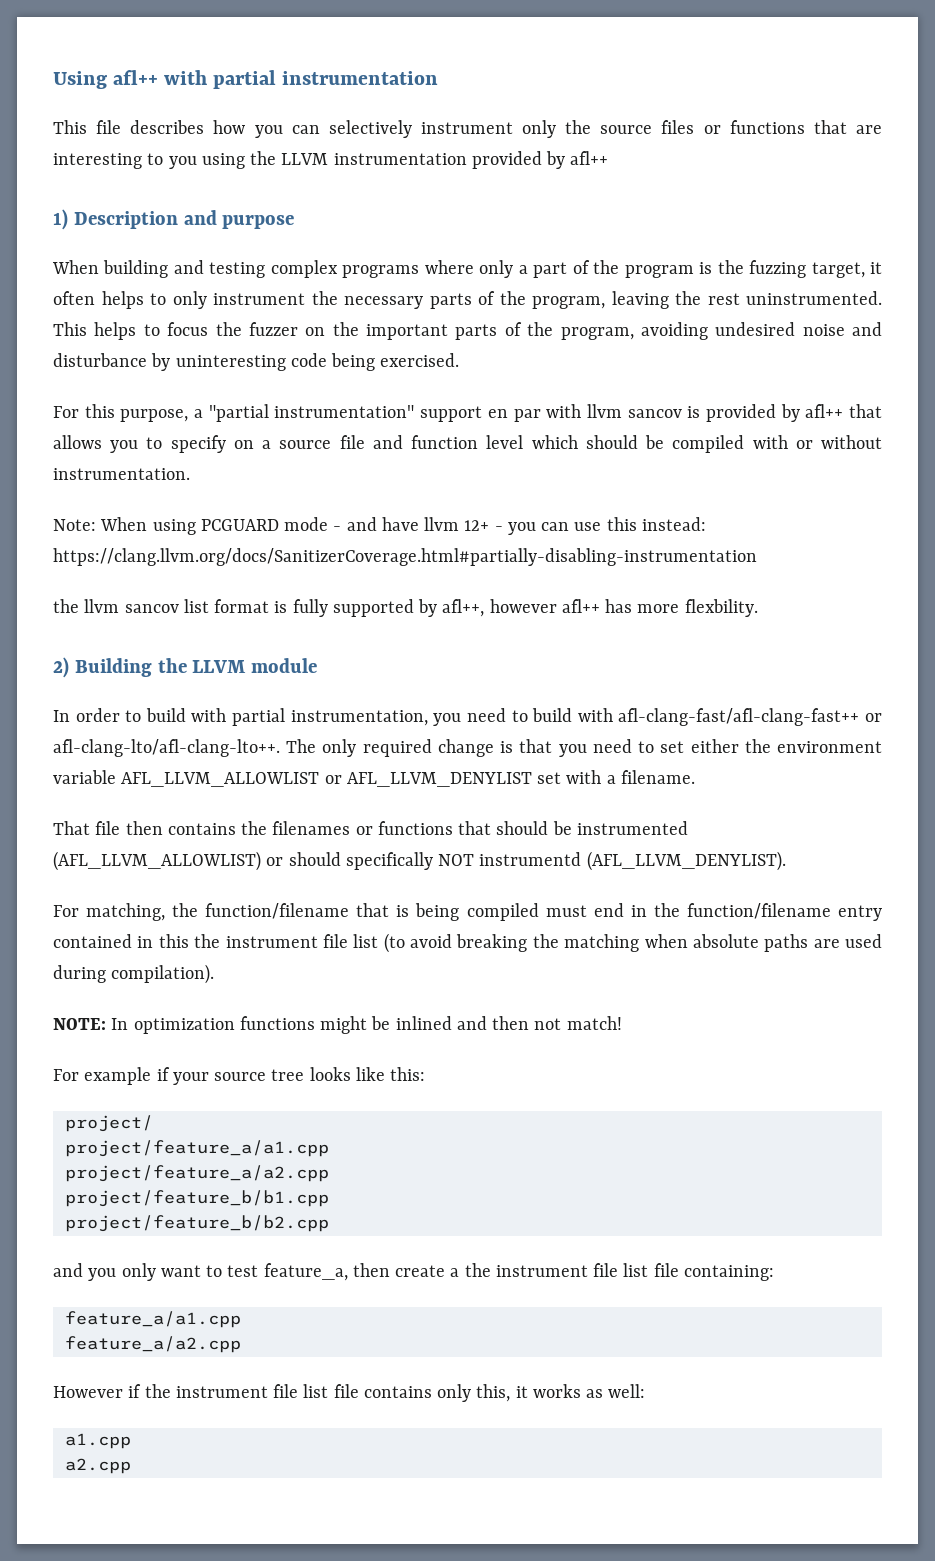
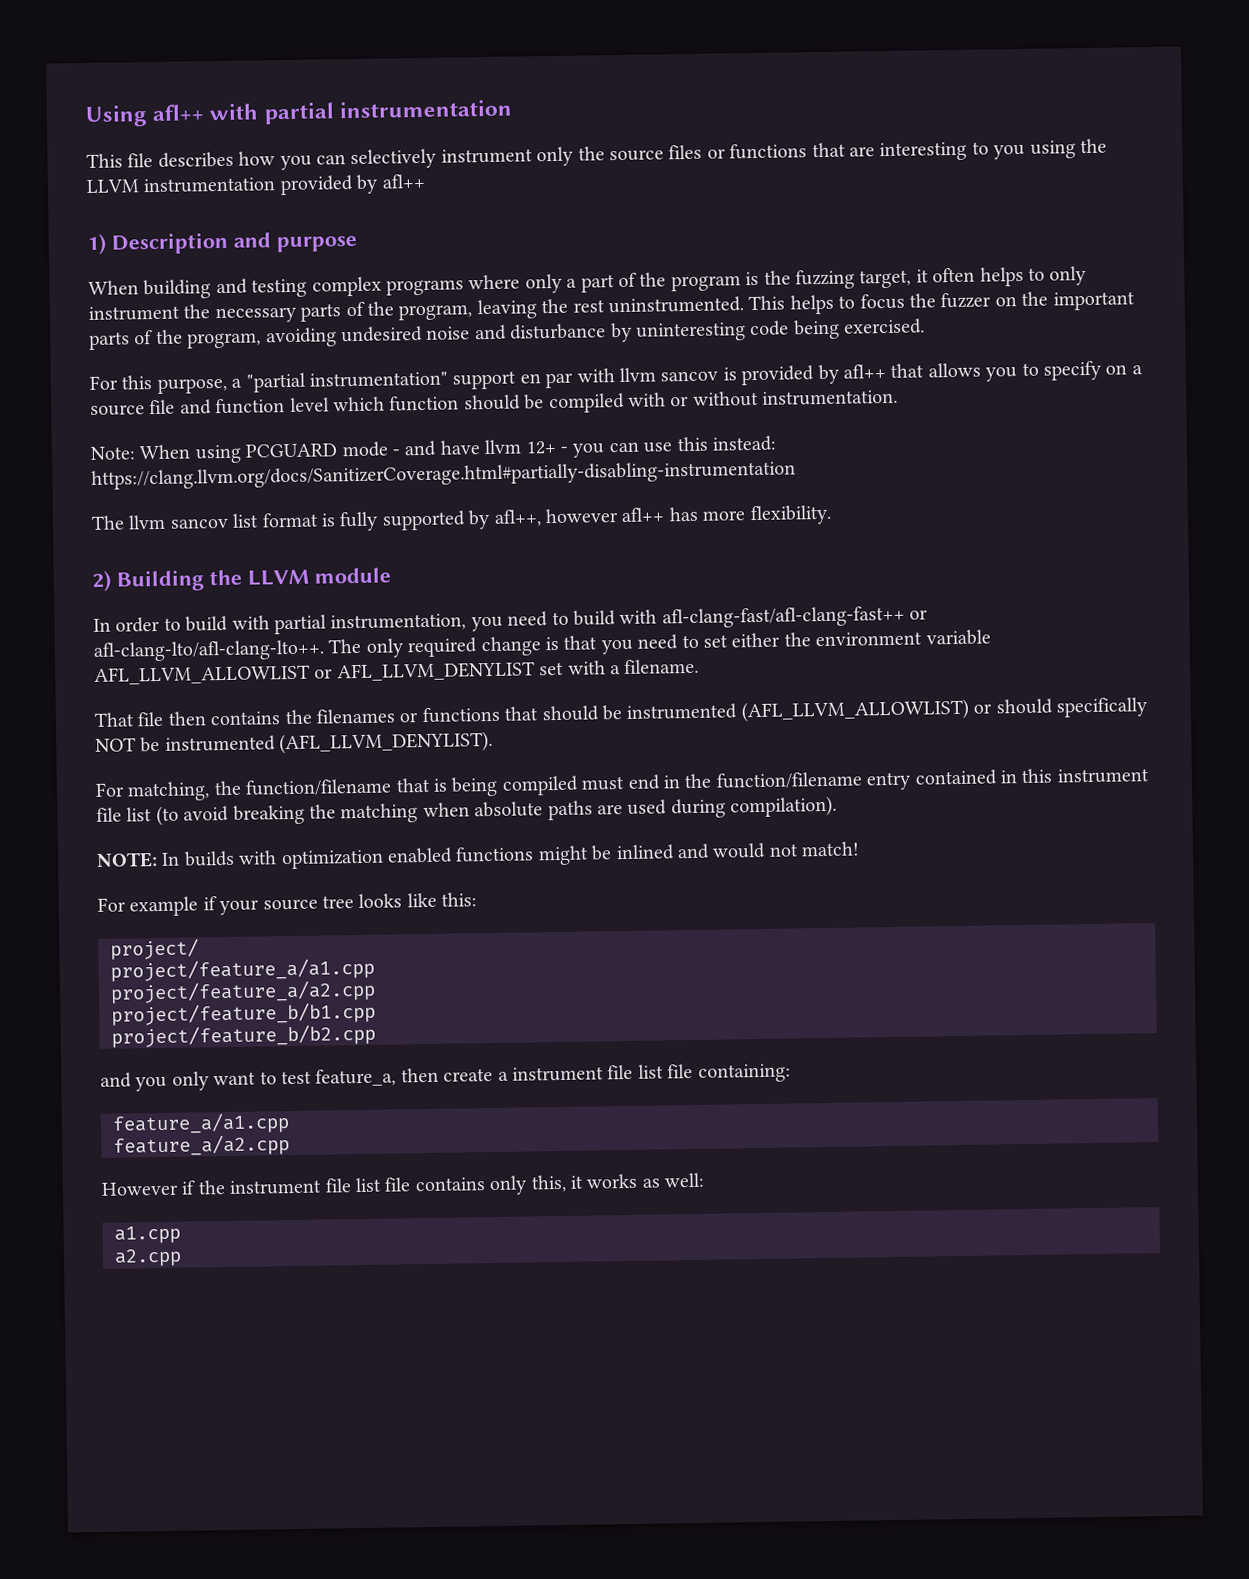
(578, 442) none -> [389,395,460,412] function
[53,599,79,613] the -> [91,515,125,530] The
[684,599,758,617] flexbility. -> [749,504,832,526] flexibility.
[479,852,582,866] instrumentd -> [140,735,276,753] be instrumented
[194,934,221,948] the -> (1053, 776) none
[133,1018,235,1034] optimization -> [183,847,453,870] builds with optimization enabled
[492,1016,530,1030] then -> [712,842,767,859] would
[464,1263,491,1277] the -> (509, 1076) none

